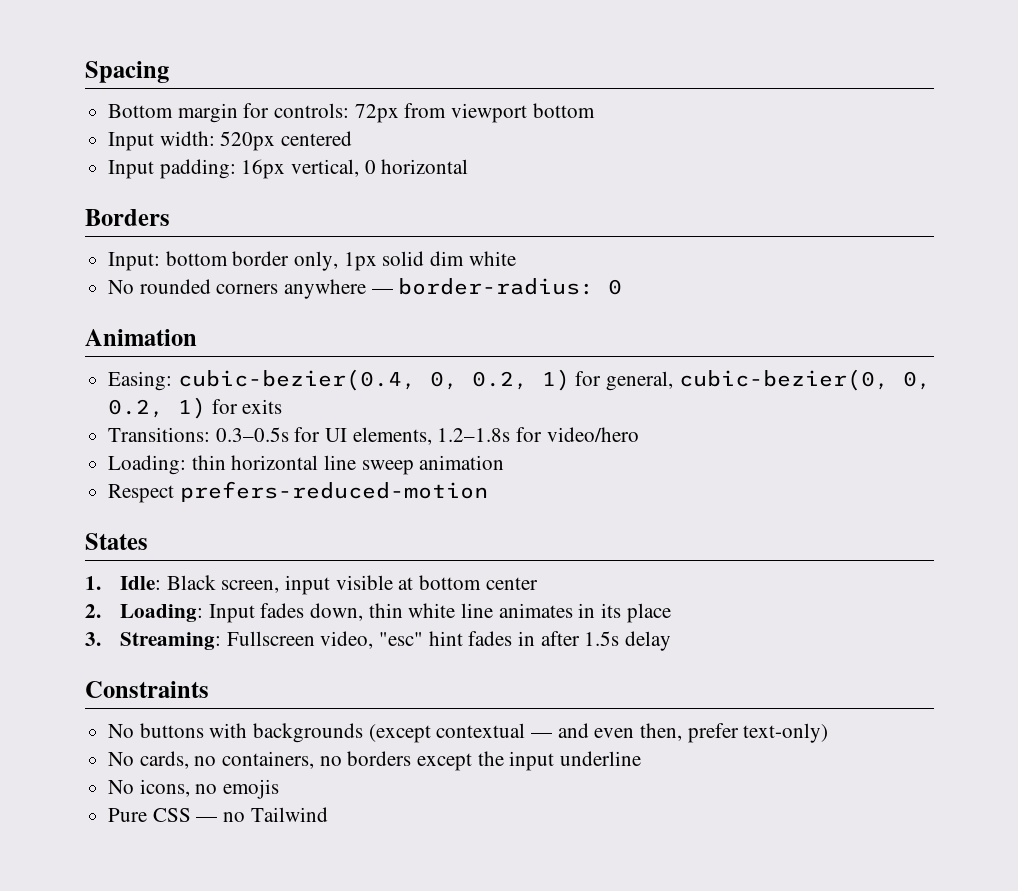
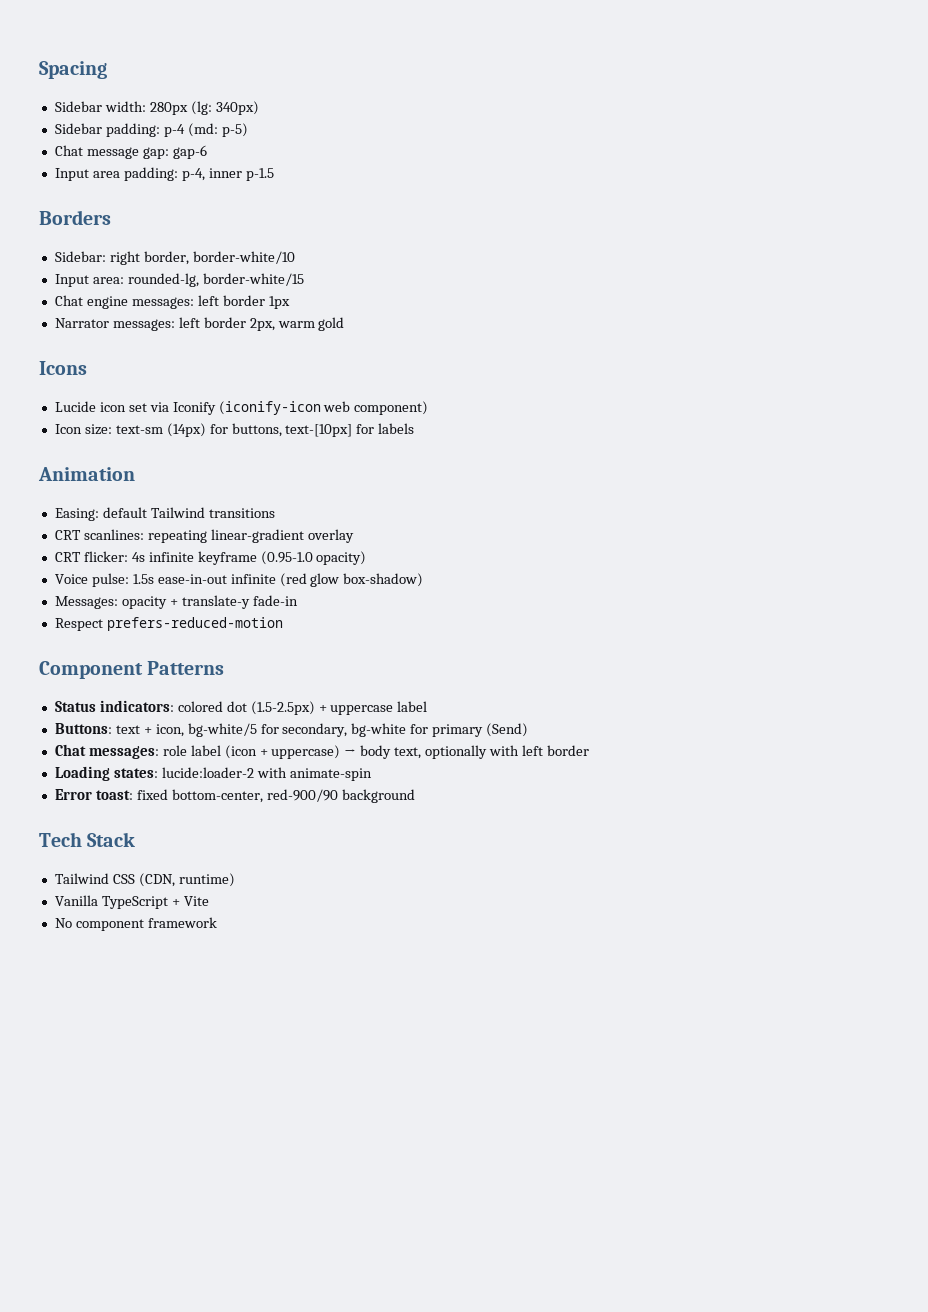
[108,103,595,123] [108,131,353,151] [108,159,469,179] [85,209,170,226] [108,251,516,271] [108,278,623,299] [85,329,197,346] [108,369,931,391] [108,397,283,419] [108,427,639,445] [108,455,505,475] [108,481,488,503] [85,533,148,550] [85,575,538,595] [85,603,671,623] [85,631,671,651] [85,681,209,698] [108,723,829,743] [108,751,642,771] [108,779,280,799] [108,807,328,822] Bottom margin for controls: 72px from viewport bottom // Input width: 520px centered // Input padding: 16px vertical, 0 horizontal // Borders // Input: bottom border only, 1px solid dim white // No rounded corners anywhere — border-radius: 0 // Animation // Easing: cubic-bezier(0.4, 0, 0.2, 1) for general, cubic-bezier(0, 0, 0.2, 1) for exits // Transitions: 0.3–0.5s for UI elements, 1.2–1.8s for video/hero // Loading: thin horizontal line sweep animation // Respect prefers-reduced-motion // States // 1. Idle: Black screen, input visible at bottom center // 2. Loading: Input fades down, thin white line animates in its place // 3. Streaming: Fullscreen video, "esc" hint fades in after 1.5s delay // Constraints // No buttons with backgrounds (except contextual — and even then, prefer text-only) // No cards, no containers, no borders except the input underline // No icons, no emojis // Pure CSS — no Tailwind -> [54,101,259,115] [54,123,248,137] [54,145,207,159] [54,167,274,181] [39,210,111,225] [54,251,295,265] [54,273,304,287] [54,295,290,309] [54,317,345,331] [39,361,87,375] [54,401,429,415] [54,423,415,437] [38,467,135,481] [54,507,275,521] [54,529,354,543] [54,551,367,565] [54,573,424,587] [54,595,298,609] [54,617,283,631] [39,661,225,679] [54,700,428,715] [54,723,529,737] [54,744,589,759] [54,766,372,781] [54,789,415,803] [39,832,136,847] [54,873,235,887] [54,895,209,909] [54,917,217,931] Sidebar width: 280px (lg: 340px) // Sidebar padding: p-4 (md: p-5) // Chat message gap: gap-6 // Input area padding: p-4, inner p-1.5 // Borders // Sidebar: right border, border-white/10 // Input area: rounded-lg, border-white/15 // Chat engine messages: left border 1px // Narrator messages: left border 2px, warm gold // Icons // Lucide icon set via Iconify (iconify-icon web component) // Icon size: text-sm (14px) for buttons, text-[10px] for labels // Animation // Easing: default Tailwind transitions // CRT scanlines: repeating linear-gradient overlay // CRT flicker: 4s infinite keyframe (0.95-1.0 opacity) // Voice pulse: 1.5s ease-in-out infinite (red glow box-shadow) // Messages: opacity + translate-y fade-in // Respect prefers-reduced-motion // Component Patterns // Status indicators: colored dot (1.5-2.5px) + uppercase label // Buttons: text + icon, bg-white/5 for secondary, bg-white for primary (Send) // Chat messages: role label (icon + uppercase) → body text, optionally with left border // Loading states: lucide:loader-2 with animate-spin // Error toast: fixed bottom-center, red-900/90 background // Tech Stack // Tailwind CSS (CDN, runtime) // Vanilla TypeScript + Vite // No component framework

